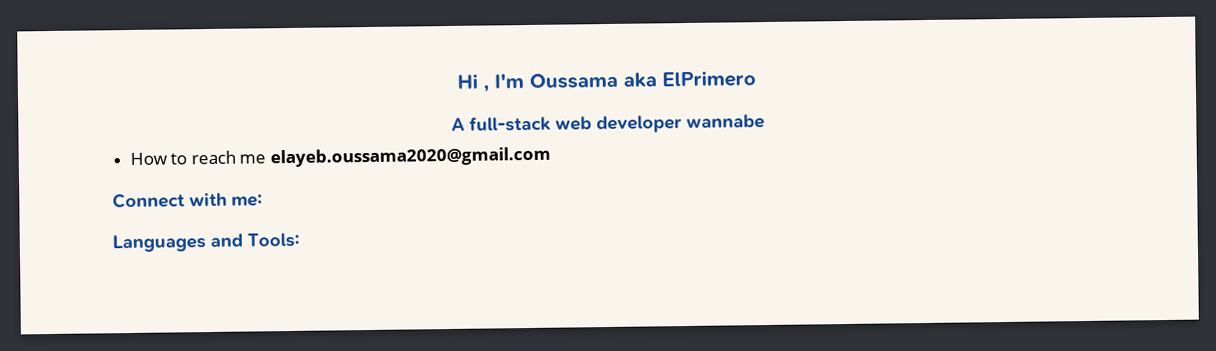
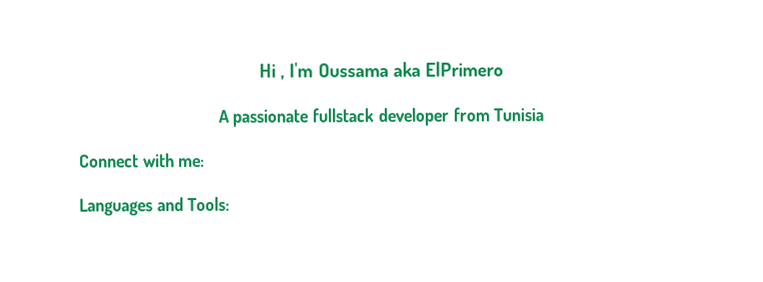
[468,114,765,134] [129,146,552,168] full-stack web developer wannabe // How to reach me elayeb.oussama2020@gmail.com -> [232,107,545,127] passionate fullstack developer from Tunisia

